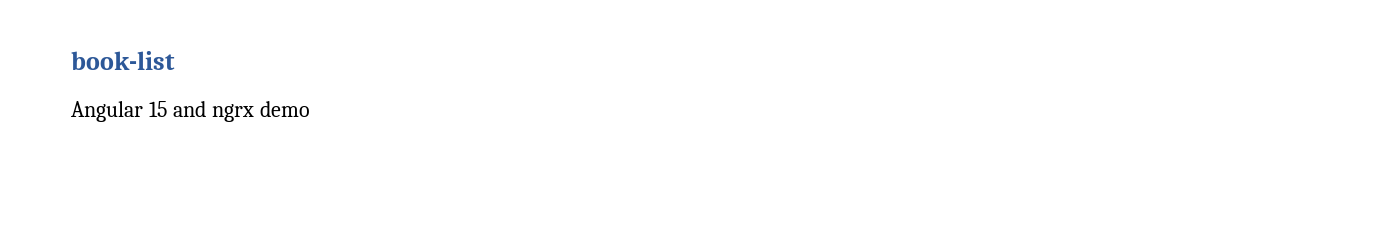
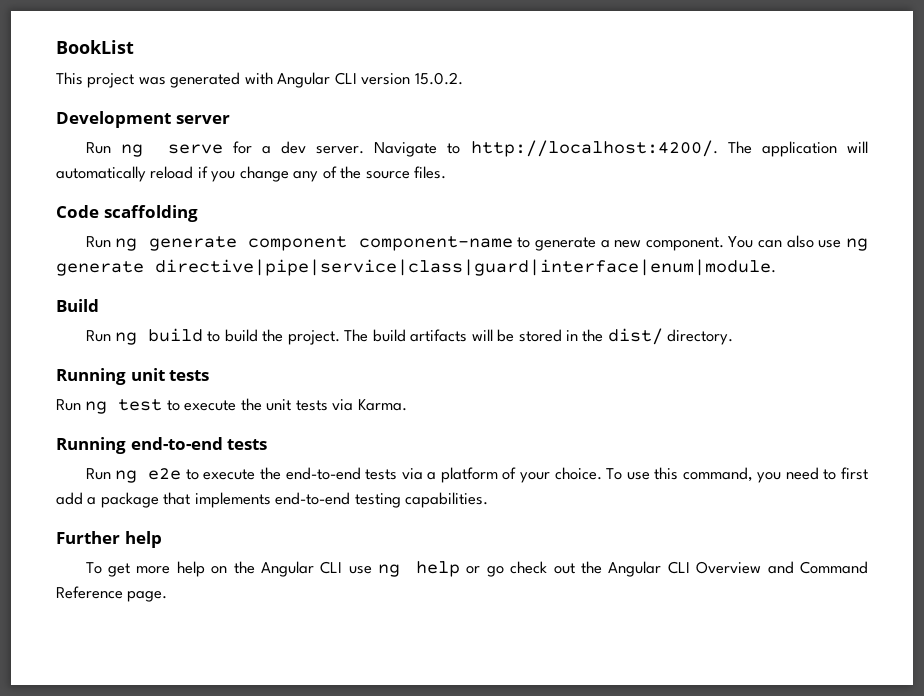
[71,51,175,70] [71,101,310,122] book-list // Angular 15 and ngrx demo -> [56,40,134,54] [56,72,463,88] [56,111,230,128] [85,140,868,157] [56,166,447,182] [56,205,198,222] [85,235,869,251] [56,259,776,276] [56,299,99,312] [85,328,734,345] [56,368,210,385] [56,398,407,414] [56,437,268,454] [85,467,869,483] [56,492,489,508] [56,531,162,548] [85,561,868,577] [56,586,168,602] BookList // This project was generated with Angular CLI version 15.0.2. // Development server // Run ng serve for a dev server. Navigate to http://localhost:4200/. The application will automatically reload if you change any of the source files. // Code scaffolding // Run ng generate component component-name to generate a new component. You can also use ng generate directive|pipe|service|class|guard|interface|enum|module. // Build // Run ng build to build the project. The build artifacts will be stored in the dist/ directory. // Running unit tests // Run ng test to execute the unit tests via Karma. // Running end-to-end tests // Run ng e2e to execute the end-to-end tests via a platform of your choice. To use this command, you need to first add a package that implements end-to-end testing capabilities. // Further help // To get more help on the Angular CLI use ng help or go check out the Angular CLI Overview and Command Reference page.

